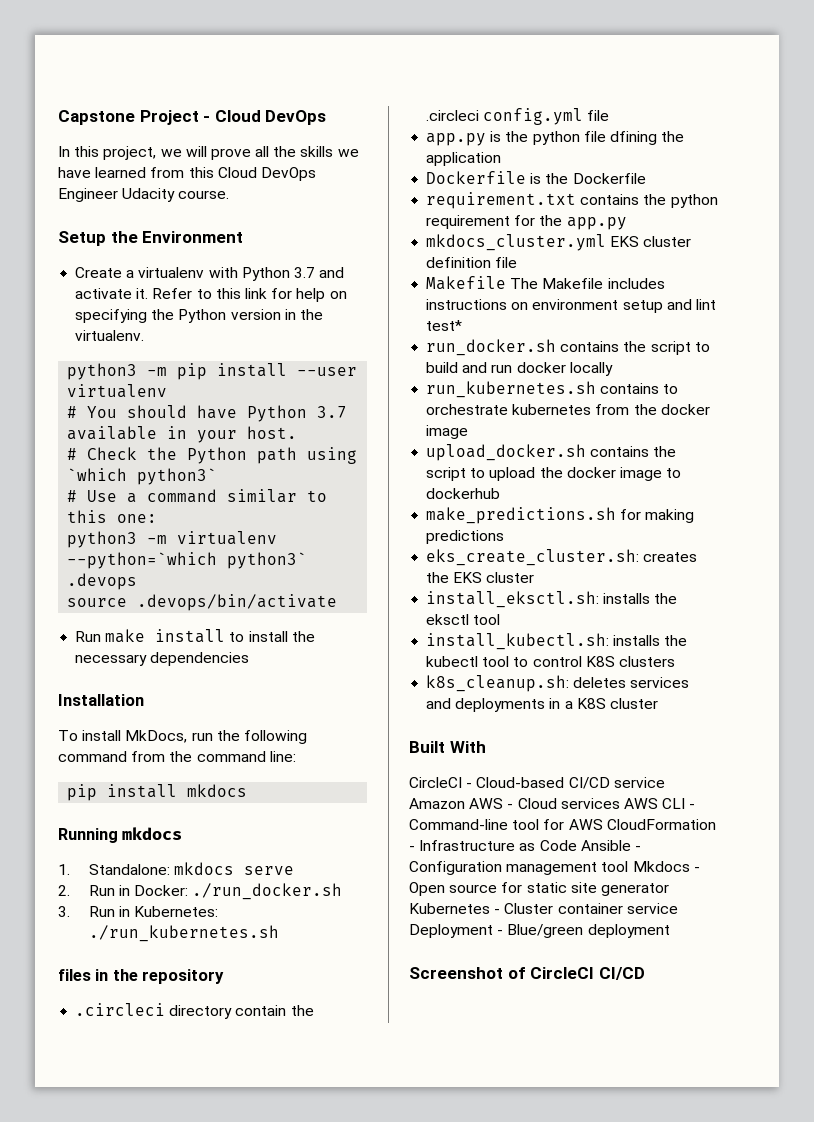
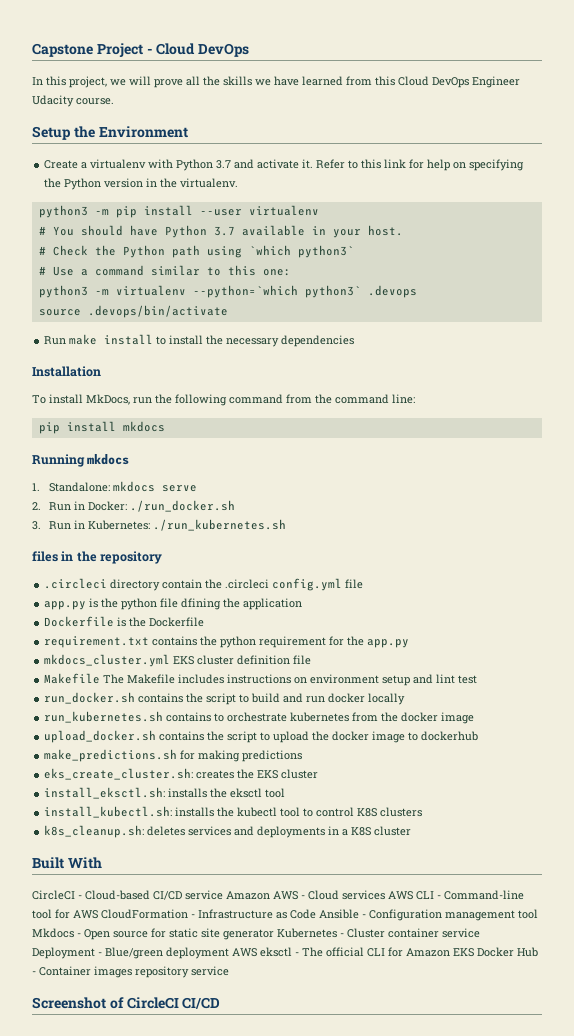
[426,320,463,331] test* -> [458,675,478,684] test
(670, 931) none -> [232,947,538,957] [32,966,229,978] AWS eksctl - The official CLI for Amazon EKS Docker Hub - Container images repository service

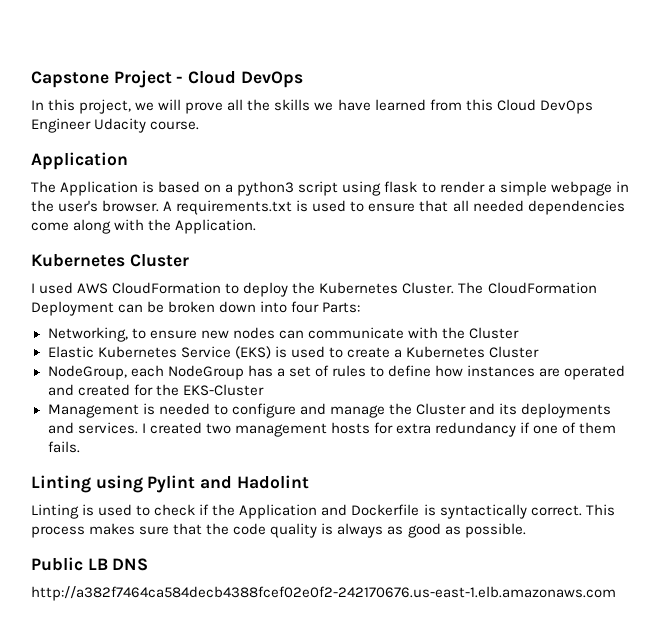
[32,126,188,140] [44,159,525,171] [44,178,239,190] [38,205,319,218] [38,225,403,238] [38,245,354,258] [38,265,291,276] [38,285,417,298] [38,305,228,318] [44,334,355,347] [32,366,101,377] [32,394,415,406] [38,421,165,434] [32,454,130,467] [32,481,197,492] [32,500,235,512] [32,519,286,531] [32,551,163,564] [44,578,364,591] [44,598,303,610] [44,616,205,627] [44,636,410,648] [44,654,312,667] [44,673,478,686] [44,692,406,705] [44,711,475,724] [44,730,479,743] [44,749,303,762] [44,768,319,780] [44,787,286,799] [44,806,423,818] [44,825,412,838] [32,857,102,869] [32,890,524,900] [32,909,538,921] [32,928,480,940] [32,947,538,959] [32,966,229,978] [32,997,221,1009] Setup the Environment // Create a virtualenv with Python 3.7 and activate it. Refer to this link for help on specifying the Python version in the virtualenv. // python3 -m pip install --user virtualenv // # You should have Python 3.7 available in your host. // # Check the Python path using `which python3` // # Use a command similar to this one: // python3 -m virtualenv --python=`which python3` .devops // source .devops/bin/activate // Run make install to install the necessary dependencies // Installation // To install MkDocs, run the following command from the command line: // pip install mkdocs // Running mkdocs // 1. Standalone: mkdocs serve // 2. Run in Docker: ./run_docker.sh // 3. Run in Kubernetes: ./run_kubernetes.sh // files in the repository // .circleci directory contain the .circleci config.yml file // app.py is the python file dfining the application // Dockerfile is the Dockerfile // requirement.txt contains the python requirement for the app.py // mkdocs_cluster.yml EKS cluster definition file // Makefile The Makefile includes instructions on environment setup and lint test // run_docker.sh contains the script to build and run docker locally // run_kubernetes.sh contains to orchestrate kubernetes from the docker image // upload_docker.sh contains the script to upload the docker image to dockerhub // make_predictions.sh for making predictions // eks_create_cluster.sh: creates the EKS cluster // install_eksctl.sh: installs the eksctl tool // install_kubectl.sh: installs the kubectl tool to control K8S clusters // k8s_cleanup.sh: deletes services and deployments in a K8S cluster // Built With // CircleCI - Cloud-based CI/CD service Amazon AWS - Cloud services AWS CLI - Command-line tool for AWS CloudFormation - Infrastructure as Code Ansible - Configuration management tool Mkdocs - Open source for static site generator Kubernetes - Cluster container service Deployment - Blue/green deployment AWS eksctl - The official CLI for Amazon EKS Docker Hub - Container images repository service // Screenshot of CircleCI CI/CD -> [31,152,128,170] [31,181,629,196] [31,200,625,215] [31,219,257,234] [31,254,189,267] [31,282,597,297] [31,301,361,316] [47,327,519,342] [47,346,540,359] [47,365,626,380] [47,384,264,396] [47,403,612,418] [47,422,617,437] [47,441,80,453] [31,475,309,493] [31,504,615,519] [31,523,526,538] [31,557,149,571] [31,586,616,601] Application // The Application is based on a python3 script using flask to render a simple webpage in the user's browser. A requirements.txt is used to ensure that all needed dependencies come along with the Application. // Kubernetes Cluster // I used AWS CloudFormation to deploy the Kubernetes Cluster. The CloudFormation Deployment can be broken down into four Parts: // Networking, to ensure new nodes can communicate with the Cluster // Elastic Kubernetes Service (EKS) is used to create a Kubernetes Cluster // NodeGroup, each NodeGroup has a set of rules to define how instances are operated and created for the EKS-Cluster // Management is needed to configure and manage the Cluster and its deployments and services. I created two management hosts for extra redundancy if one of them fails. // Linting using Pylint and Hadolint // Linting is used to check if the Application and Dockerfile is syntactically correct. This process makes sure that the code quality is always as good as possible. // Public LB DNS // http://a382f7464ca584decb4388fcef02e0f2-242170676.us-east-1.elb.amazonaws.com

